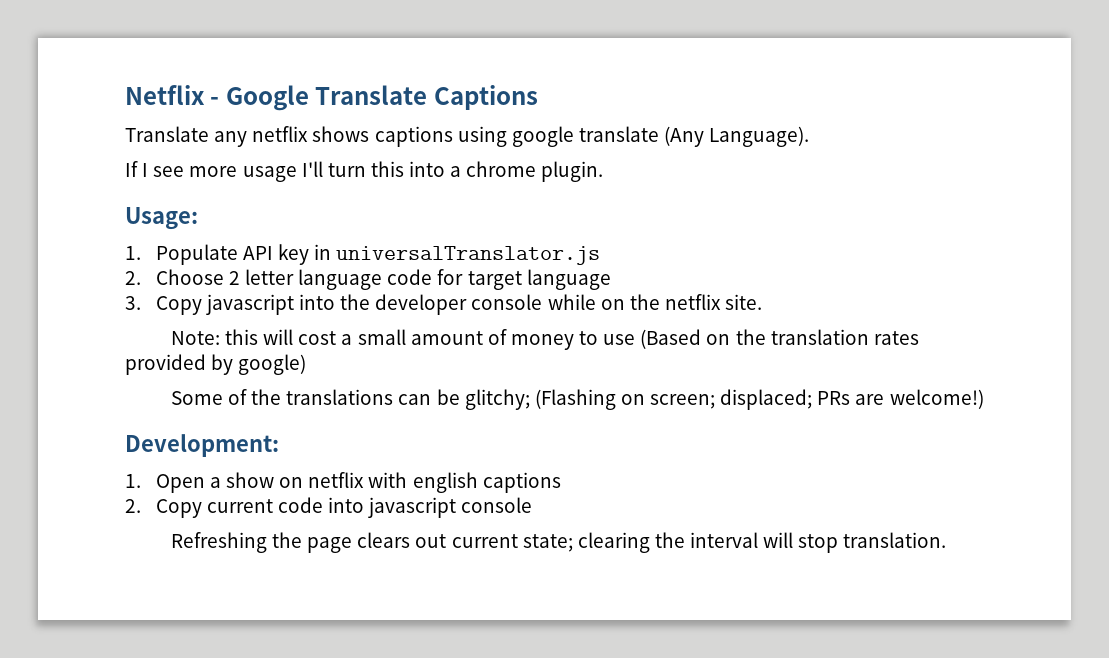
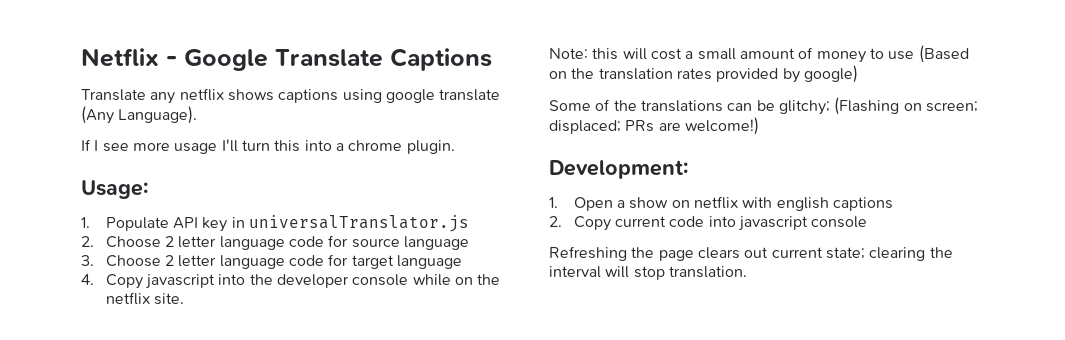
(464, 277) none -> [351,236,469,250] [81,254,349,269] source language // 3. Choose 2 letter language code for
[125,296,141,310] 3. -> [81,274,94,285] 4.

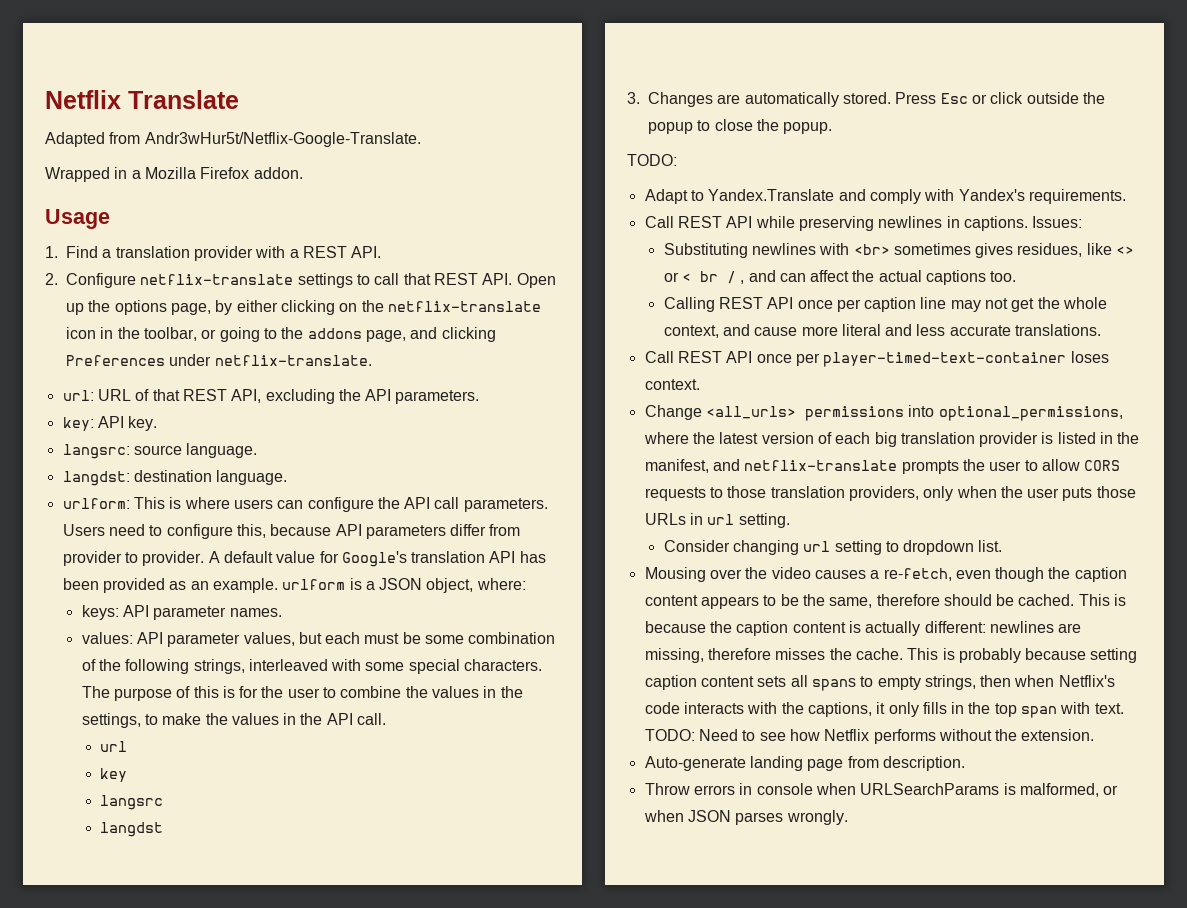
[81,48,492,71] [81,88,501,104] [81,106,198,124] [81,139,455,154] [81,180,148,199] [81,215,470,232] [81,235,469,250] [81,254,462,269] [81,274,501,289] [105,292,185,305] [549,45,969,63] [549,65,858,83] [549,97,978,115] [549,117,759,135] [549,160,688,179] [549,196,893,211] [549,216,868,231] [549,246,953,261] [549,266,747,280] Netflix - Google Translate Captions // Translate any netflix shows captions using google translate (Any Language). // If I see more usage I'll turn this into a chrome plugin. // Usage: // 1. Populate API key in universalTranslator.js // 2. Choose 2 letter language code for source language // 3. Choose 2 letter language code for target language // 4. Copy javascript into the developer console while on the netflix site. // Note: this will cost a small amount of money to use (Based on the translation rates provided by google) // Some of the translations can be glitchy; (Flashing on screen; displaced; PRs are welcome!) // Development: // 1. Open a show on netflix with english captions // 2. Copy current code into javascript console // Refreshing the page clears out current state; clearing the interval will stop translation. -> [45,90,239,109] [45,132,421,147] [45,167,303,182] [45,209,110,229] [45,246,382,261] [45,273,556,288] [66,300,541,315] [66,327,496,342] [66,354,372,366] [62,389,480,404] [62,416,158,431] [62,443,258,459] [62,470,288,486] [62,497,548,512] [62,524,521,539] [62,551,546,567] [62,578,526,593] [81,605,282,620] [81,632,556,647] [81,659,543,674] [81,686,523,701] [81,713,387,728] [100,741,128,752] [100,768,128,782] [100,795,164,810] [100,822,164,837] [627,92,1105,107] [648,119,833,134] [627,154,677,166] [644,189,1126,204] [644,216,1083,231] [663,243,1135,258] [663,270,1017,285] [663,297,1108,312] [663,324,1102,338] [644,351,1109,367] [644,379,700,390] [644,405,1123,421] [643,432,1140,447] [644,459,1121,474] [644,486,1136,501] [644,513,790,528] [663,540,1003,555] [644,567,1127,582] [644,594,1127,609] [644,621,1082,636] [644,648,1138,663] [644,675,1115,691] [644,702,1124,718] [644,729,1095,744] [644,756,965,771] [644,783,1119,797] [643,810,848,825] Netflix Translate // Adapted from Andr3wHur5t/Netflix-Google-Translate. // Wrapped in a Mozilla Firefox addon. // Usage // 1. Find a translation provider with a REST API. // 2. Configure netflix-translate settings to call that REST API. Open up the options page, by either clicking on the netflix-translate icon in the toolbar, or going to the addons page, and clicking Preferences under netflix-translate. // url: URL of that REST API, excluding the API parameters. // key: API key. // langsrc: source language. // langdst: destination language. // urlform: This is where users can configure the API call parameters. Users need to configure this, because API parameters differ from provider to provider. A default value for Google's translation API has been provided as an example. urlform is a JSON object, where: // keys: API parameter names. // values: API parameter values, but each must be some combination of the following strings, interleaved with some special characters. The purpose of this is for the user to combine the values in the settings, to make the values in the API call. // url // key // langsrc // langdst // 3. Changes are automatically stored. Press Esc or click outside the popup to close the popup. // TODO: // Adapt to Yandex.Translate and comply with Yandex's requirements. // Call REST API while preserving newlines in captions. Issues: // Substituting newlines with <br> sometimes gives residues, like <> or < br / , and can affect the actual captions too. // Calling REST API once per caption line may not get the whole context, and cause more literal and less accurate translations. // Call REST API once per player-timed-text-container loses context. // Change <all_urls> permissions into optional_permissions, where the latest version of each big translation provider is listed in the manifest, and netflix-translate prompts the user to allow CORS requests to those translation providers, only when the user puts those URLs in url setting. // Consider changing url setting to dropdown list. // Mousing over the video causes a re-fetch, even though the caption content appears to be the same, therefore should be cached. This is because the caption content is actually different: newlines are missing, therefore misses the cache. This is probably because setting caption content sets all spans to empty strings, then when Netflix's code interacts with the captions, it only fills in the top span with text. TODO: Need to see how Netflix performs without the extension. // Auto-generate landing page from description. // Throw errors in console when URLSearchParams is malformed, or when JSON parses wrongly.

